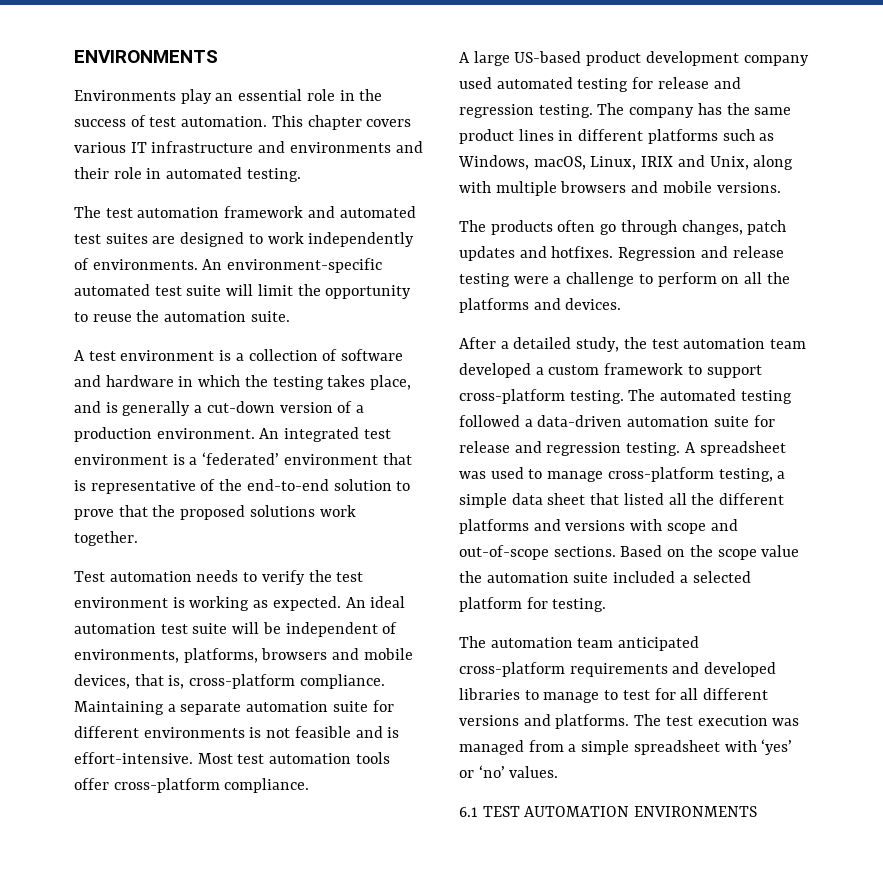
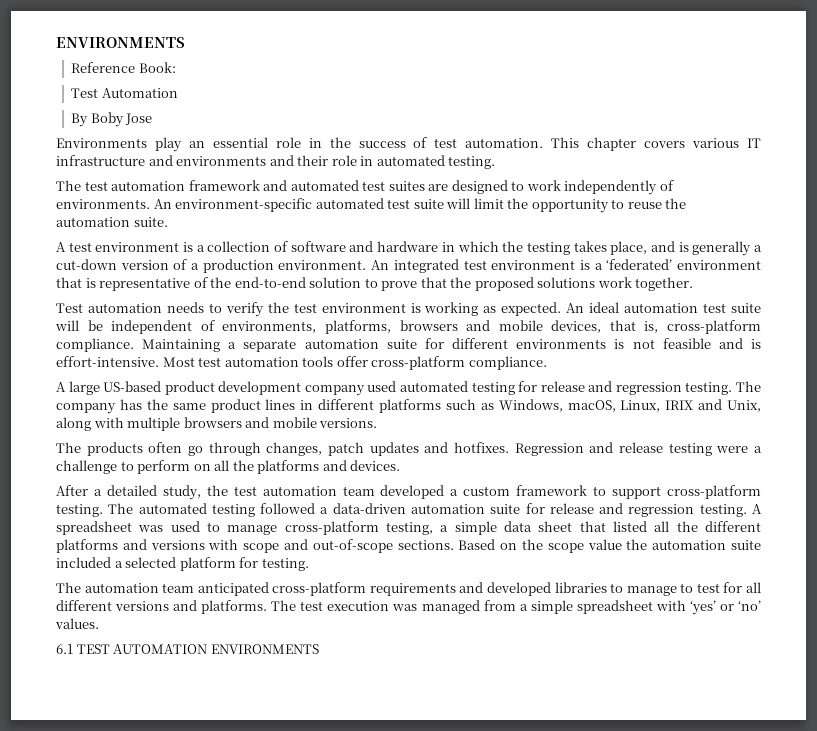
[74,50,218,63] ENVIRONMENTS -> [56,37,185,48] [71,62,176,73] [71,88,178,98] [71,112,153,127] ENVIRONMENTS // Reference Book: // Test Automation // By Boby Jose

